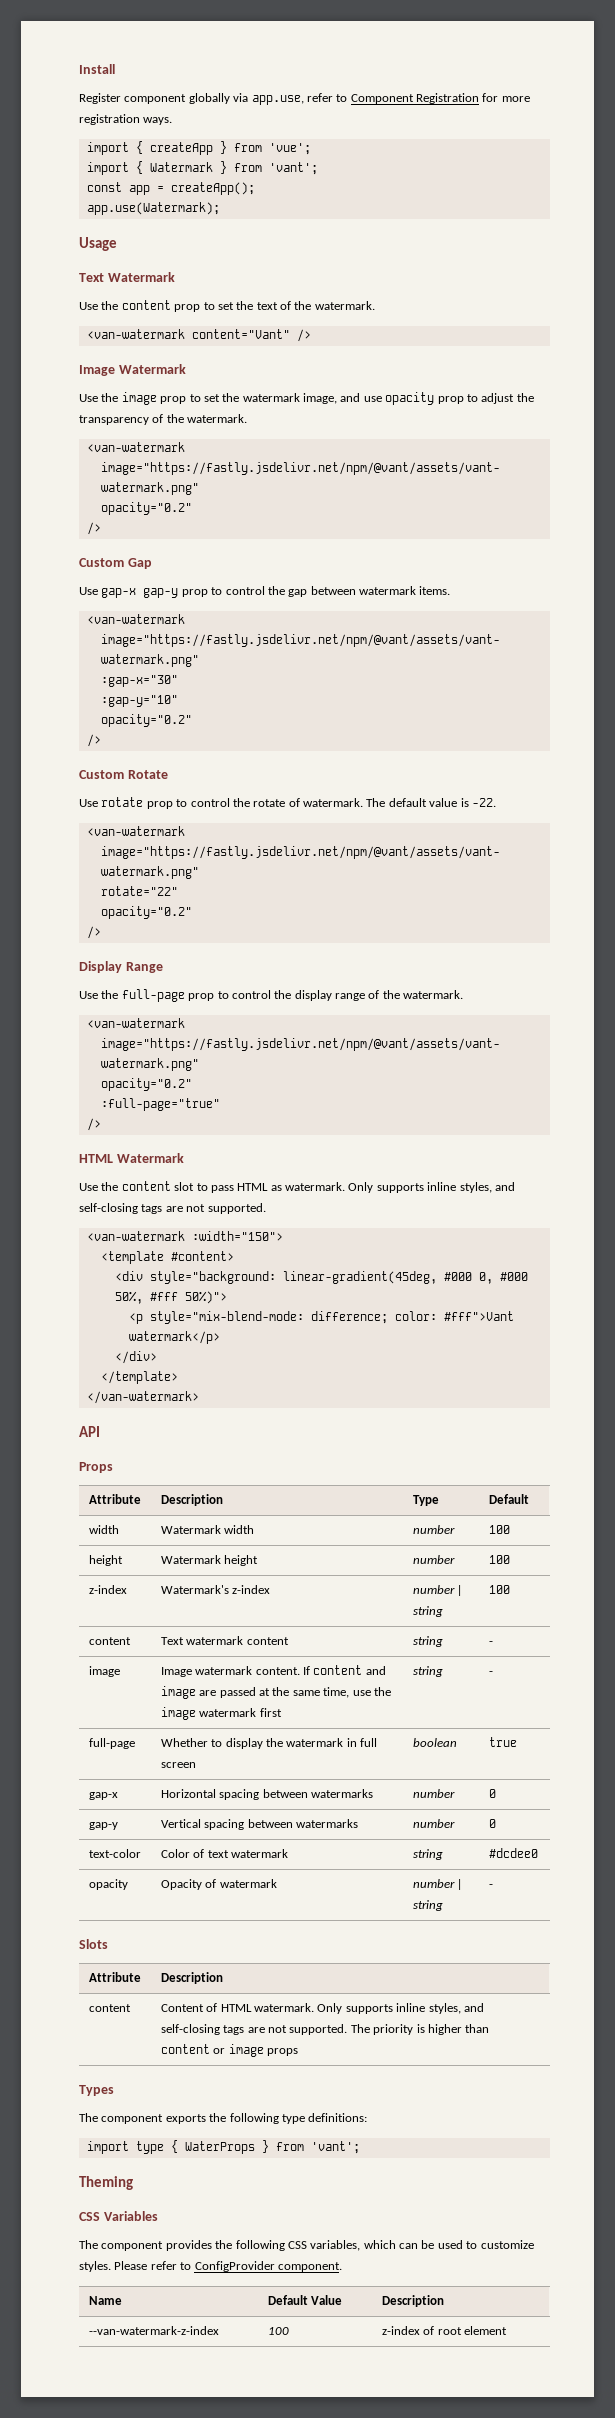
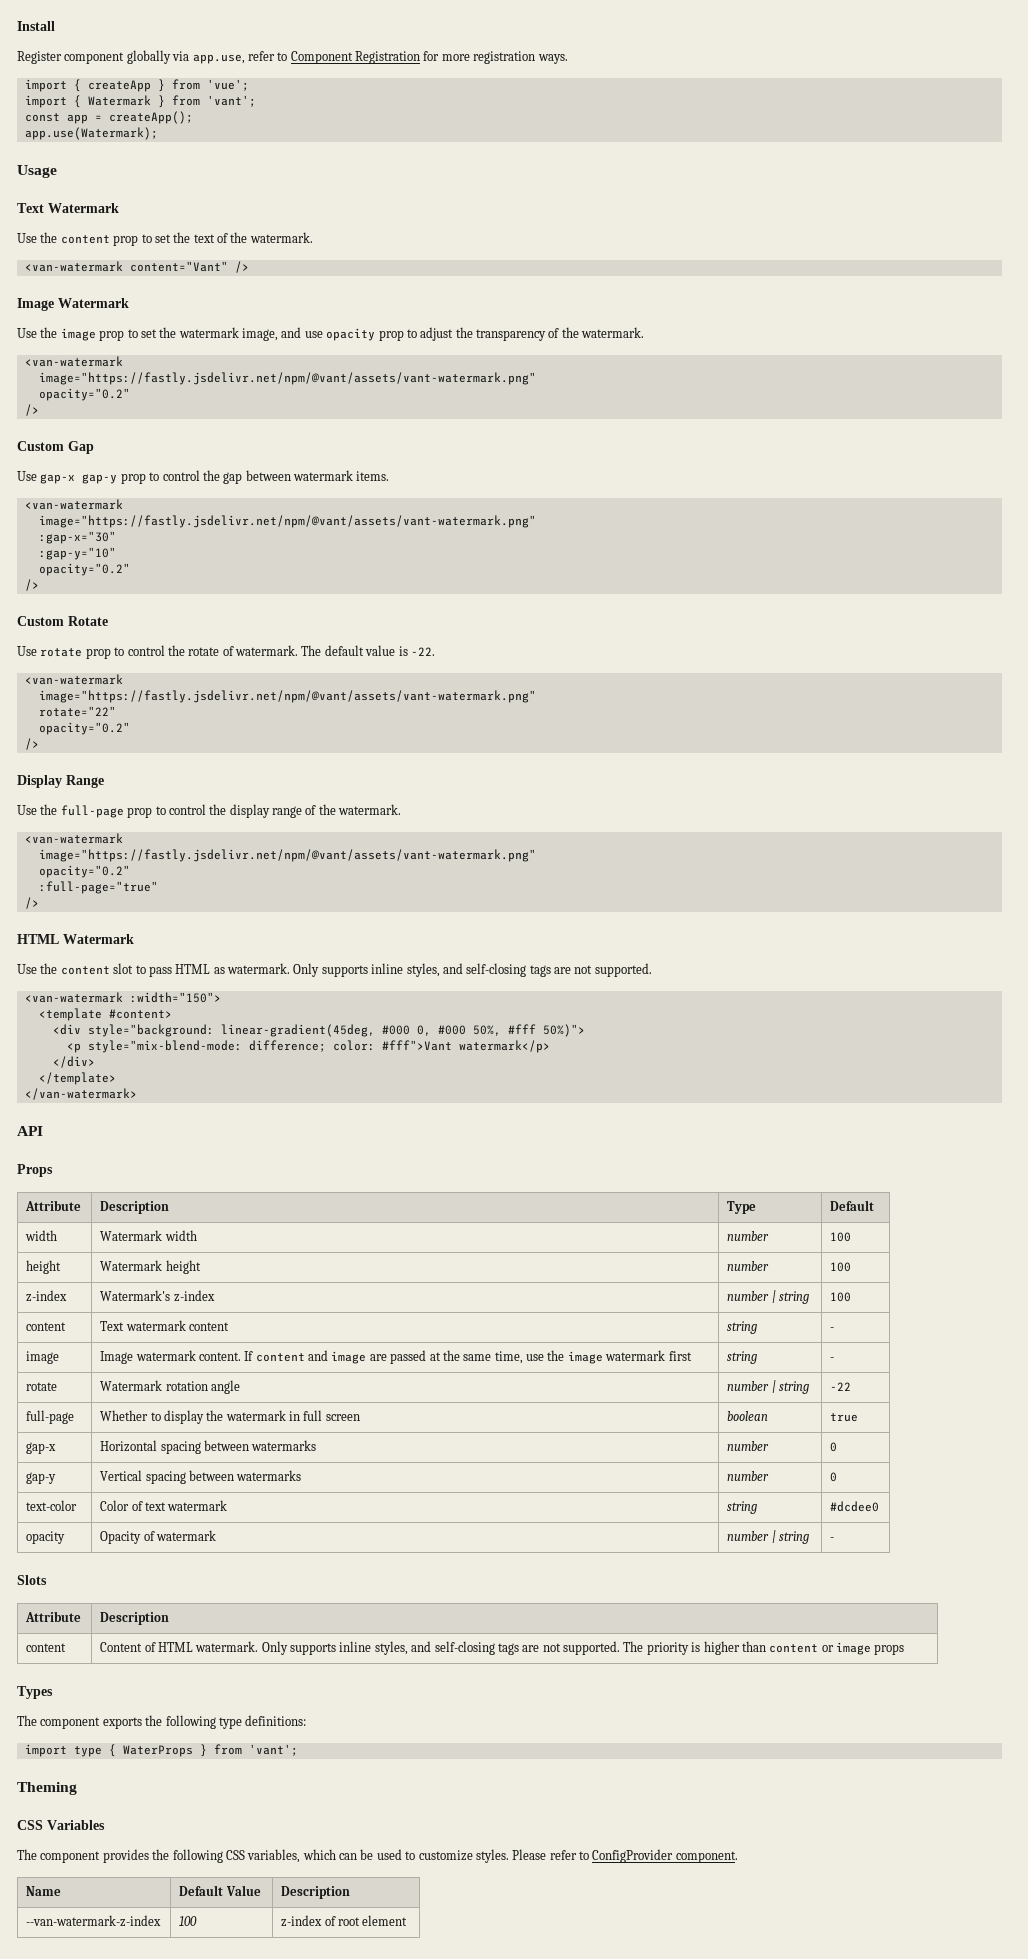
(493, 1673) none -> [26,1382,58,1391] [100,1380,240,1394] [727,1380,809,1394] [830,1382,852,1391] // rotate | Watermark rotation angle | number | string | -22

